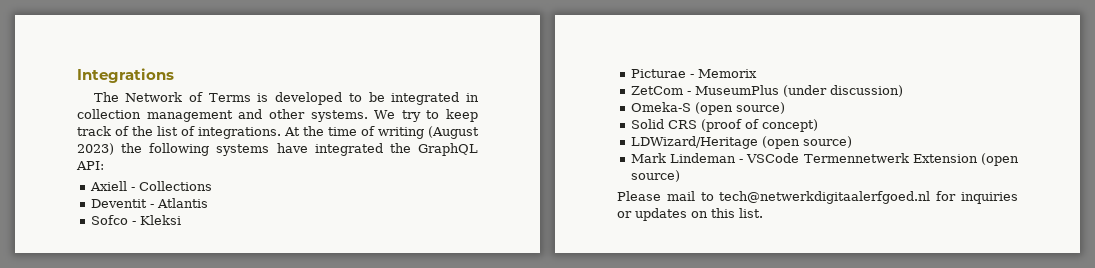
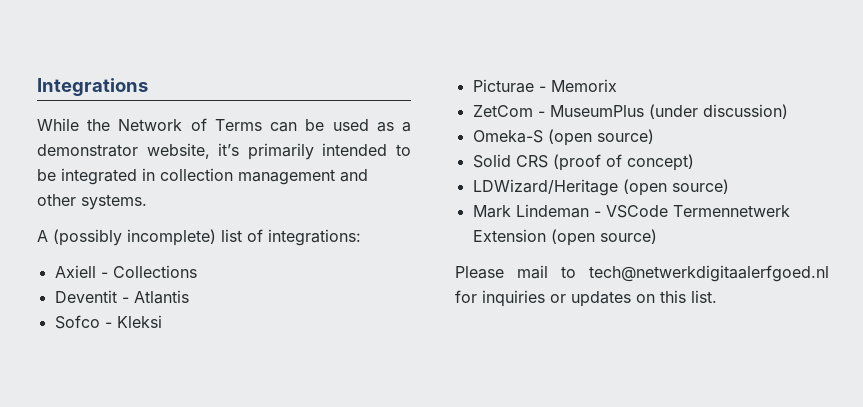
[93,92,119,102] The -> [37,118,111,131] While the
[257,92,343,105] is developed -> [270,119,412,132] [37,143,388,160] can be used as a demonstrator website, it’s primarily intended
[374,109,478,122] [77,126,479,139] [77,143,478,156] [76,161,104,170] We try to keep track of the list of integrations. At the time of writing (August 2023) the following systems have integrated the GraphQL API: -> [37,229,361,246] // A (possibly incomplete) list of integrations:

